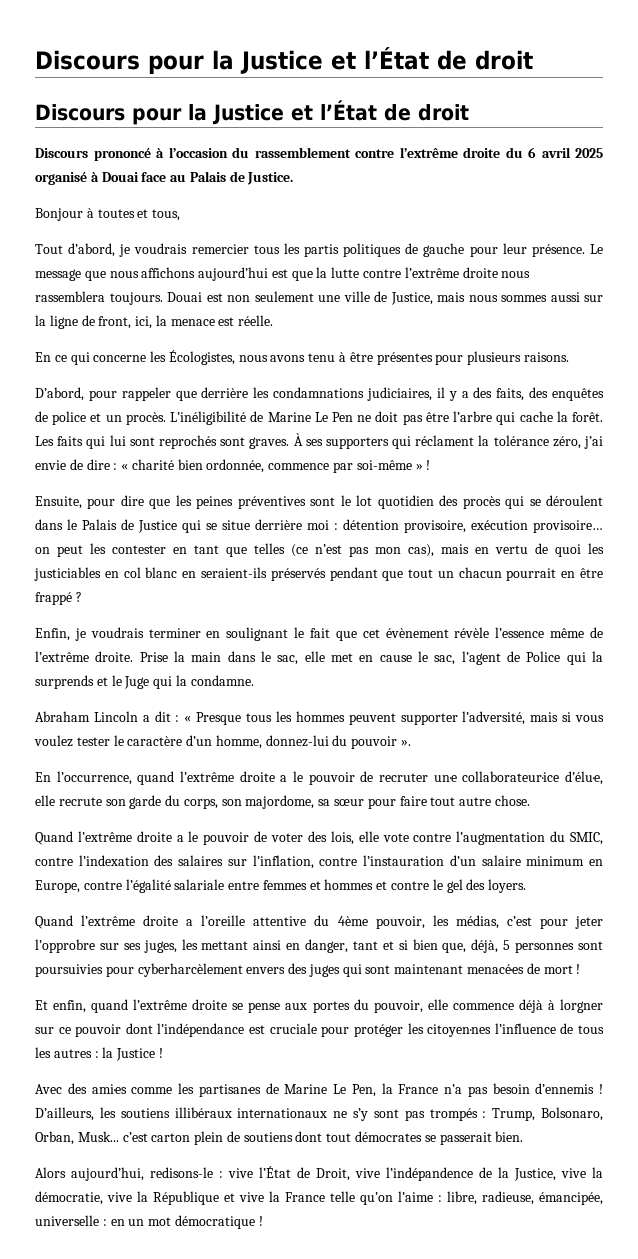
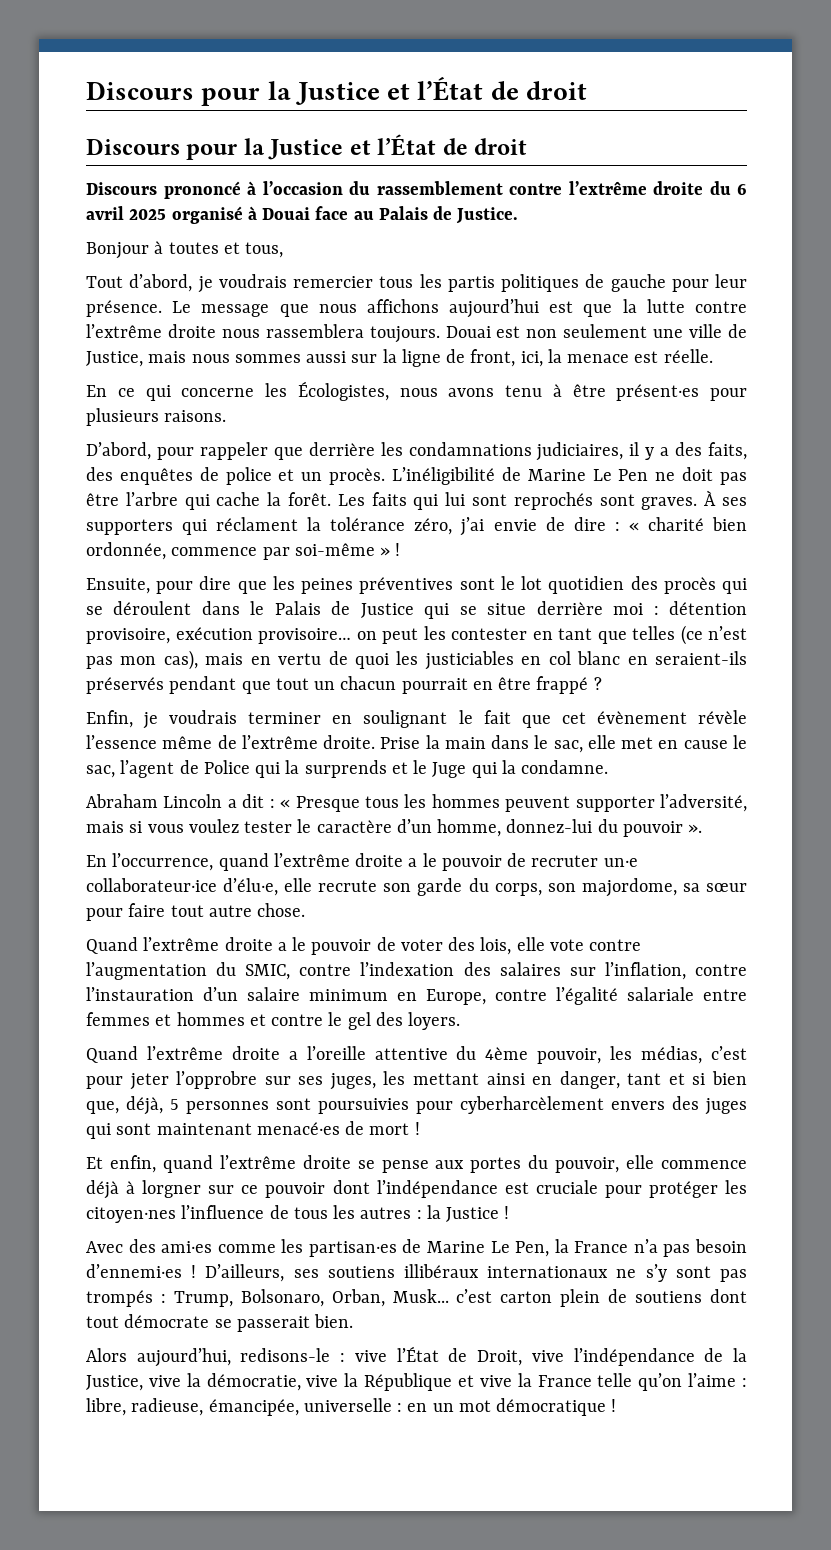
[535,1083,595,1094] d’ennemis -> [86,1264,182,1278] d’ennemi·es
[99,1107,116,1118] les -> [293,1269,319,1278] ses
[355,1131,423,1142] démocrates -> [124,1314,210,1328] démocrate
[386,1167,473,1181] l’indépandence -> [573,1348,695,1366] l’indépendance

